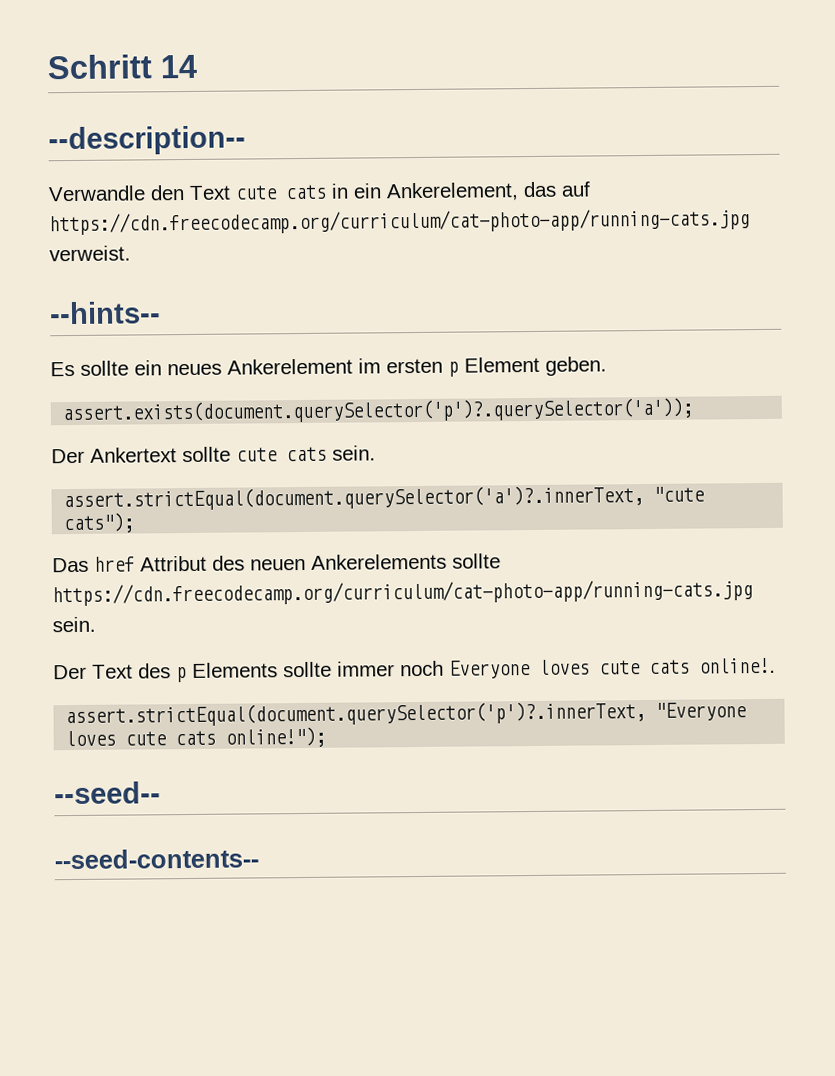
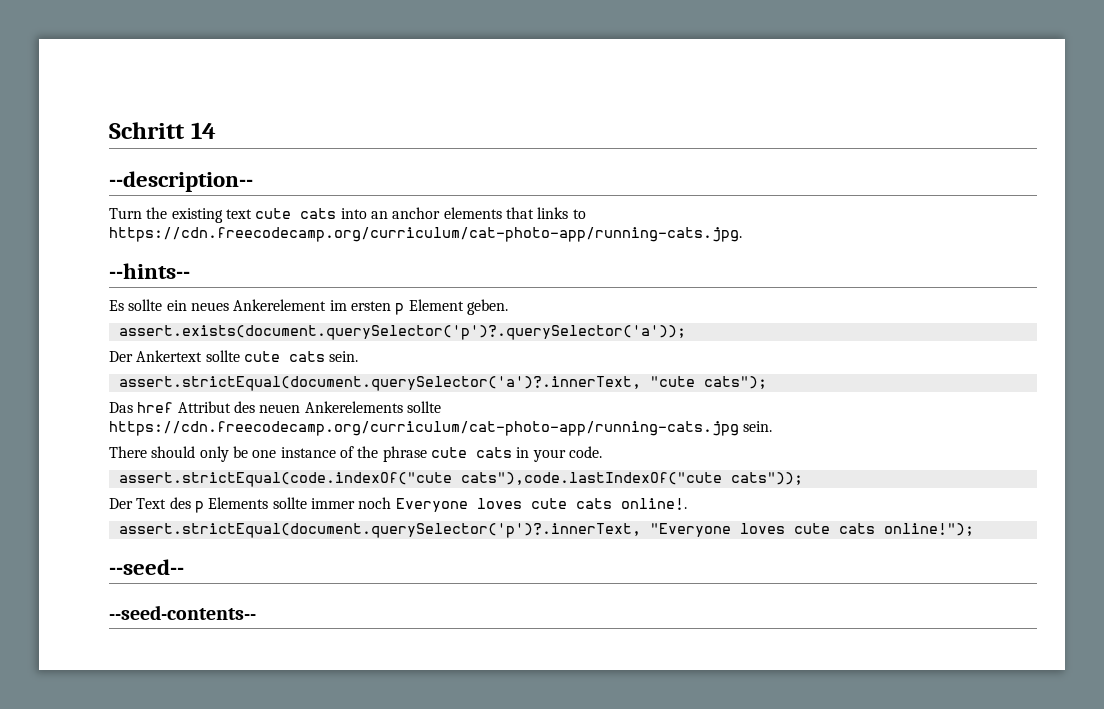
[48,181,591,202] [49,208,750,236] [49,245,131,262] Verwandle den Text cute cats in ein Ankerelement, das auf https://cdn.freecodecamp.org/curriculum/cat-photo-app/running-cats.jpg verweist. -> [109,207,586,223] [109,227,742,242] Turn the existing text cute cats into an anchor elements that links to https://cdn.freecodecamp.org/curriculum/cat-photo-app/running-cats.jpg.
(96, 624) none -> [109,446,602,462] [118,472,803,487] // There should only be one instance of the phrase cute cats in your code. // assert.strictEqual(code.indexOf("cute cats"),code.lastIndexOf("cute cats"));

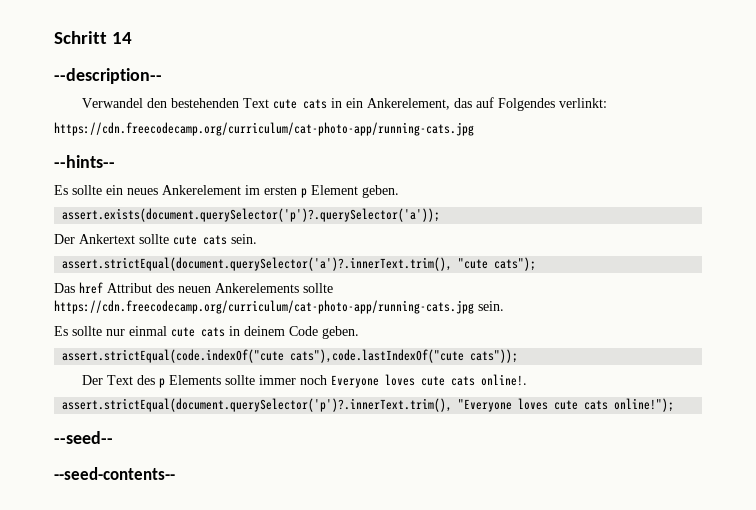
[109,207,586,223] [109,227,742,242] Turn the existing text cute cats into an anchor elements that links to https://cdn.freecodecamp.org/curriculum/cat-photo-app/running-cats.jpg. -> [82,97,608,111] [54,122,474,136] Verwandel den bestehenden Text cute cats in ein Ankerelement, das auf Folgendes verlinkt: // https://cdn.freecodecamp.org/curriculum/cat-photo-app/running-cats.jpg
[118,376,641,391] assert.strictEqual(document.querySelector('a')?.innerText, -> [62,257,453,271] assert.strictEqual(document.querySelector('a')?.innerText.trim(),
[109,446,602,462] There should only be one instance of the phrase cute cats in your code. -> [54,326,359,339] Es sollte nur einmal cute cats in deinem Code geben.
[118,523,641,538] assert.strictEqual(document.querySelector('p')?.innerText, -> [62,398,453,412] assert.strictEqual(document.querySelector('p')?.innerText.trim(),

